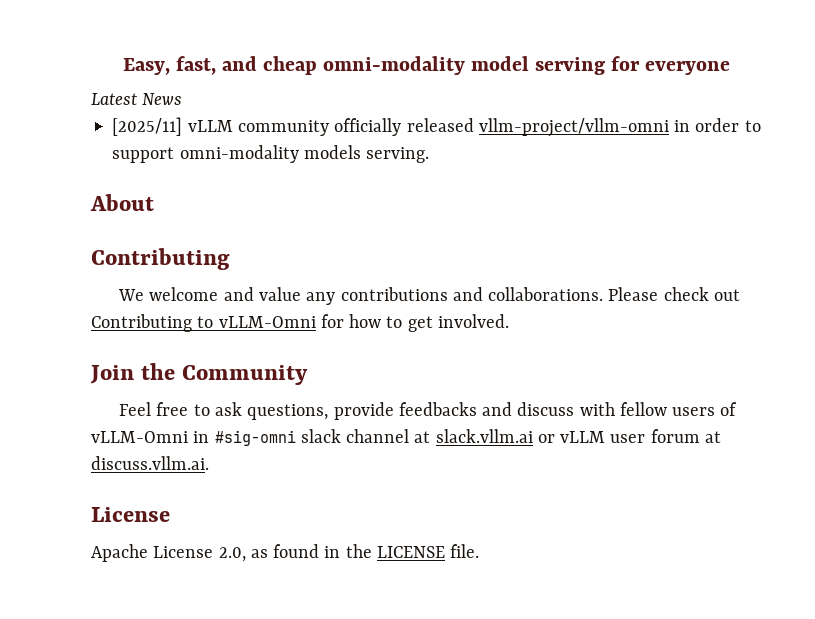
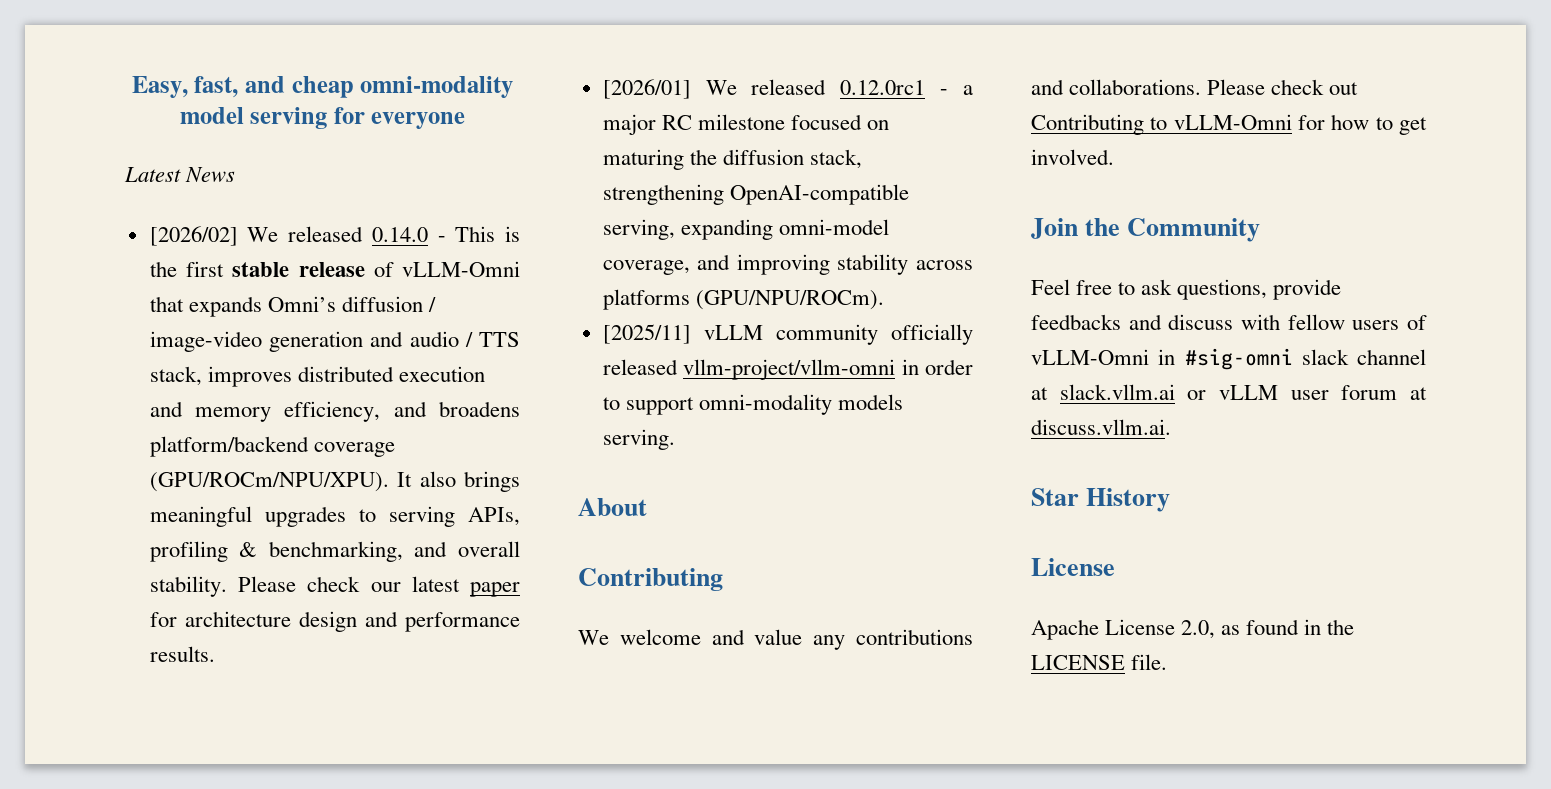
(183, 99) none -> [149,226,520,246] [149,261,520,277] [149,296,437,317] [149,331,520,352] [149,366,485,387] [149,401,520,422] [149,436,395,457] [149,471,520,492] [149,506,520,527] [149,541,520,562] [149,576,520,597] [149,611,520,632] [149,646,215,662] [602,79,973,99] [602,114,890,135] [602,149,862,170] [602,184,909,205] [602,219,889,240] [602,254,973,275] [602,289,884,310] // [2026/02] We released 0.14.0 - This is the first stable release of vLLM-Omni that expands Omni’s diffusion / image-video generation and audio / TTS stack, improves distributed execution and memory efficiency, and broadens platform/backend coverage (GPU/ROCm/NPU/XPU). It also brings meaningful upgrades to serving APIs, profiling & benchmarking, and overall stability. Please check our latest paper for architecture design and performance results. // [2026/01] We released 0.12.0rc1 - a major RC milestone focused on maturing the diffusion stack, strengthening OpenAI-compatible serving, expanding omni-model coverage, and improving stability across platforms (GPU/NPU/ROCm).
(209, 463) none -> [1031,488,1171,512] // Star History

